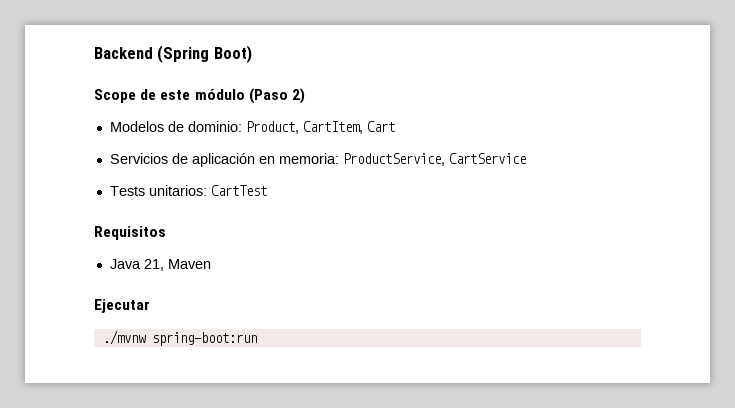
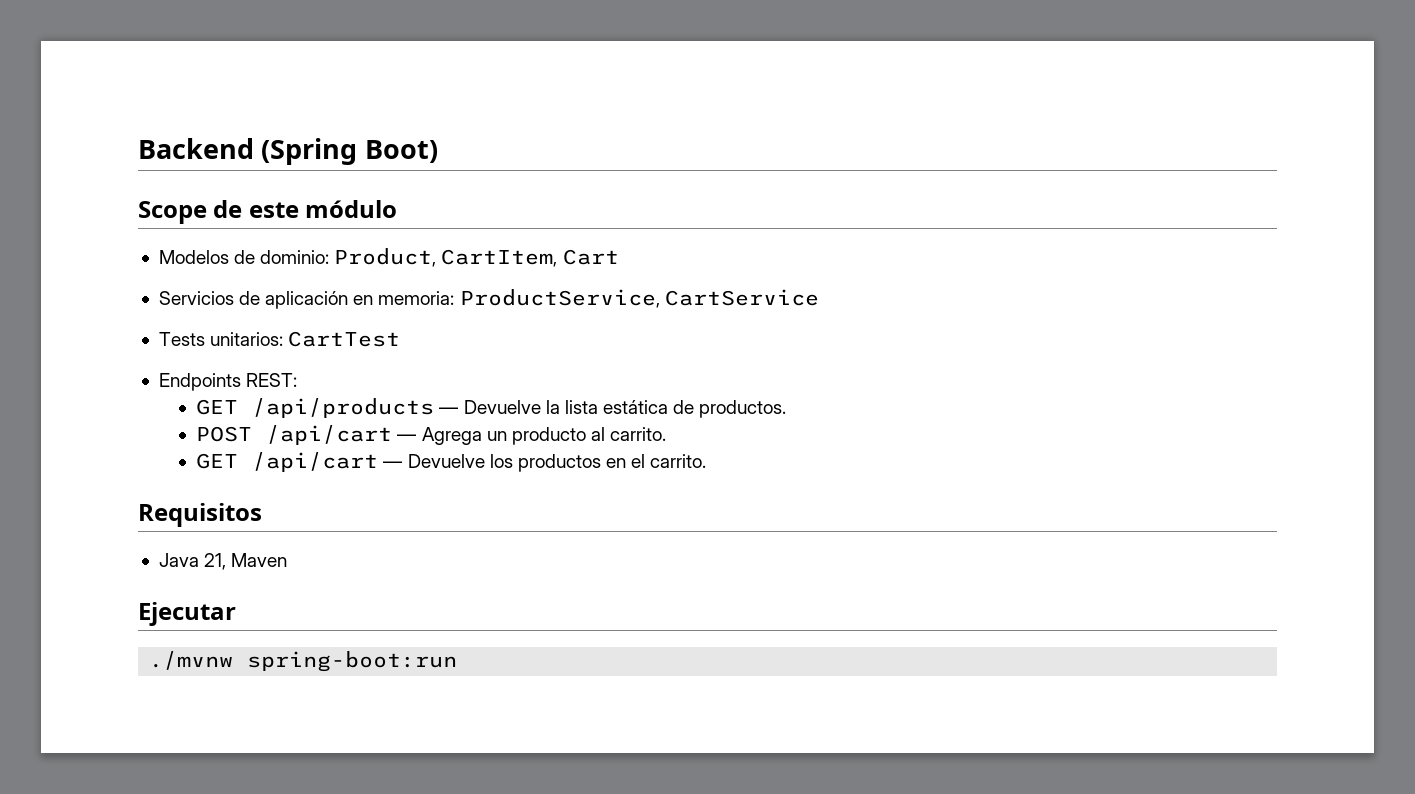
[248,88,305,104] (Paso 2) -> (398, 209) none
(267, 190) none -> [158,373,298,391] [196,398,787,418] [196,425,667,445] [196,452,707,472] // Endpoints REST: // GET /api/products — Devuelve la lista estática de productos. // POST /api/cart — Agrega un producto al carrito. // GET /api/cart — Devuelve los productos en el carrito.

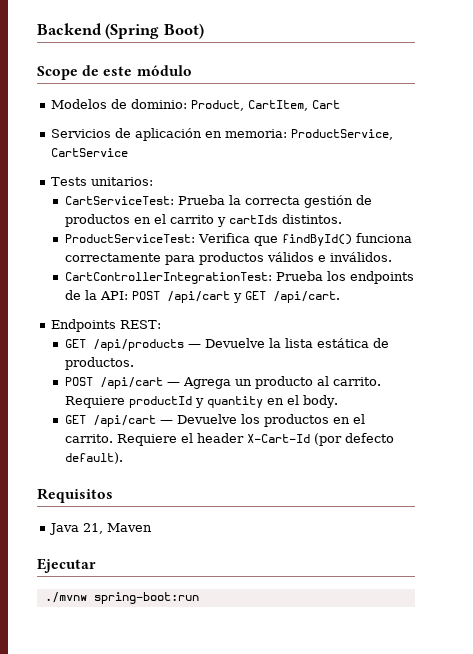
[288,331,401,347] CartTest -> [64,195,372,208] [64,214,342,227] [64,233,412,246] [64,252,392,265] [64,271,414,284] [64,290,340,303] // CartServiceTest: Prueba la correcta gestión de productos en el carrito y cartIds distintos. // ProductServiceTest: Verifica que findById() funciona correctamente para productos válidos e inválidos. // CartControllerIntegrationTest: Prueba los endpoints de la API: POST /api/cart y GET /api/cart.
(667, 434) none -> [64,395,338,408] Requiere productId y quantity en el body.
(707, 461) none -> [116,433,394,446] [64,452,123,464] Requiere el header X-Cart-Id (por defecto default).

